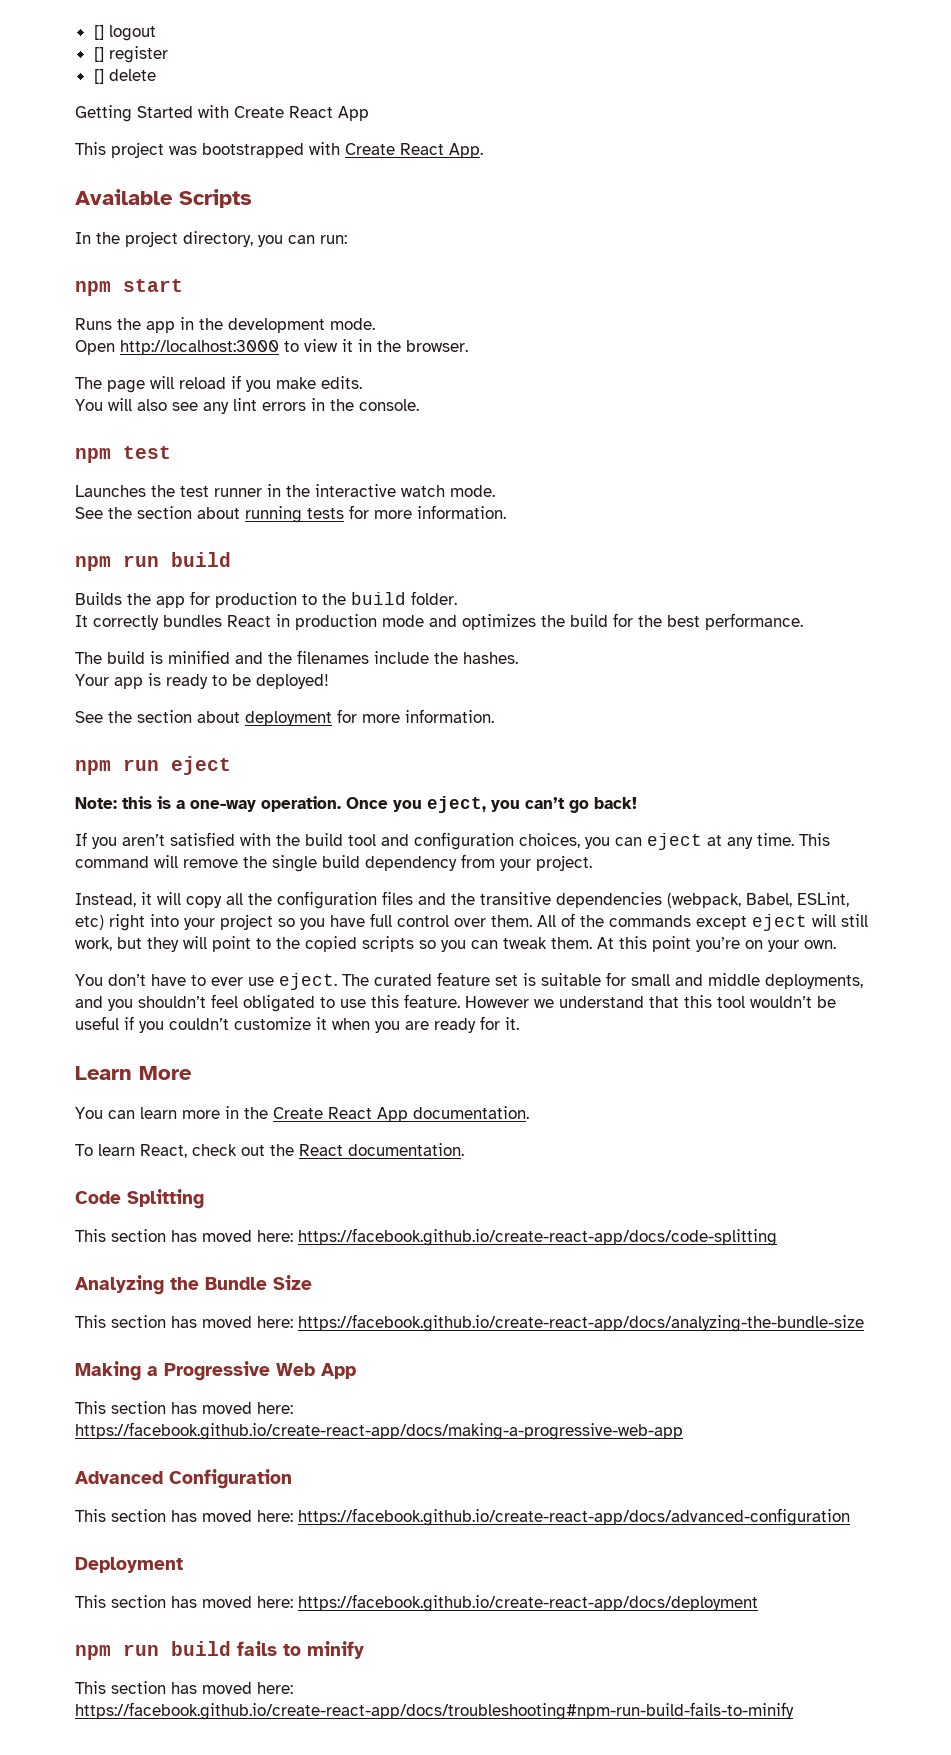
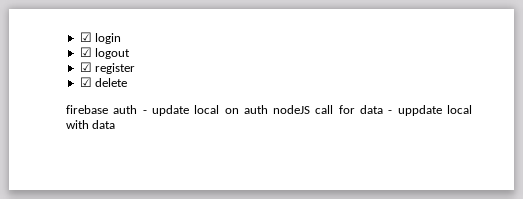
[93,25,104,40] [] -> [79,32,122,44] [79,47,92,57] ☑ login // ☑
[93,47,104,62] [] -> [79,62,92,72] ☑
[93,69,104,84] [] -> [79,77,92,87] ☑
[75,105,369,122] [75,142,483,158] [75,189,252,208] [75,231,347,247] [75,279,183,296] [75,317,375,333] [75,339,468,355] [75,375,362,393] [75,398,419,414] [75,446,171,463] [75,484,495,497] [75,505,506,523] [75,552,231,571] [75,591,457,608] [75,613,803,630] [75,650,518,664] [75,673,329,689] [75,709,494,726] [75,756,231,775] [75,796,637,813] [75,832,830,850] [75,854,592,872] [75,891,849,909] [75,913,868,931] [75,936,836,952] [75,972,863,990] [75,994,836,1012] [75,1016,519,1033] [75,1066,192,1080] [75,1106,529,1122] [75,1143,464,1158] [75,1189,204,1209] [75,1228,777,1246] [75,1275,312,1295] [75,1314,864,1332] [75,1361,356,1381] [75,1401,293,1414] [75,1422,683,1440] [75,1469,292,1489] [75,1508,850,1526] [75,1557,183,1573] [75,1594,758,1612] [75,1641,364,1660] [75,1681,293,1694] [75,1702,794,1720] Getting Started with Create React App // This project was bootstrapped with Create React App. // Available Scripts // In the project directory, you can run: // npm start // Runs the app in the development mode. // Open http://localhost:3000 to view it in the browser. // The page will reload if you make edits. // You will also see any lint errors in the console. // npm test // Launches the test runner in the interactive watch mode. // See the section about running tests for more information. // npm run build // Builds the app for production to the build folder. // It correctly bundles React in production mode and optimizes the build for the best performance. // The build is minified and the filenames include the hashes. // Your app is ready to be deployed! // See the section about deployment for more information. // npm run eject // Note: this is a one-way operation. Once you eject, you can’t go back! // If you aren’t satisfied with the build tool and configuration choices, you can eject at any time. This command will remove the single build dependency from your project. // Instead, it will copy all the configuration files and the transitive dependencies (webpack, Babel, ESLint, etc) right into your project so you have full control over them. All of the commands except eject will still work, but they will point to the copied scripts so you can tweak them. At this point you’re on your own. // You don’t have to ever use eject. The curated feature set is suitable for small and middle deployments, and you shouldn’t feel obligated to use this feature. However we understand that this tool wouldn’t be useful if you couldn’t customize it when you are ready for it. // Learn More // You can learn more in the Create React App documentation. // To learn React, check out the React documentation. // Code Splitting // This section has moved here: https://facebook.github.io/create-react-app/docs/code-splitting // Analyzing the Bundle Size // This section has moved here: https://facebook.github.io/create-react-app/docs/analyzing-the-bundle-size // Making a Progressive Web App // This section has moved here: https://facebook.github.io/create-react-app/docs/making-a-progressive-web-app // Advanced Configuration // This section has moved here: https://facebook.github.io/create-react-app/docs/advanced-configuration // Deployment // This section has moved here: https://facebook.github.io/create-react-app/docs/deployment // npm run build fails to minify // This section has moved here: https://facebook.github.io/create-react-app/docs/troubleshooting#npm-run-build-fails-to-minify -> [66,105,473,116] [66,120,116,129] firebase auth - update local on auth nodeJS call for data - uppdate local with data

